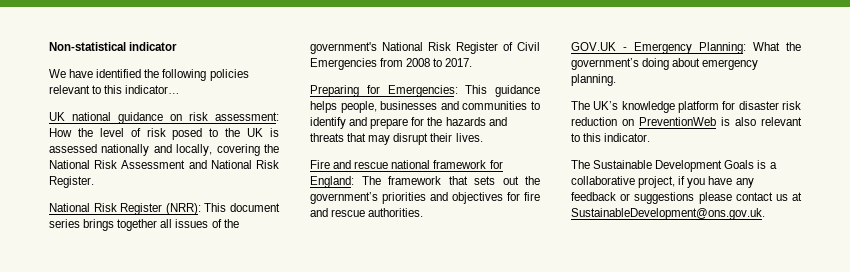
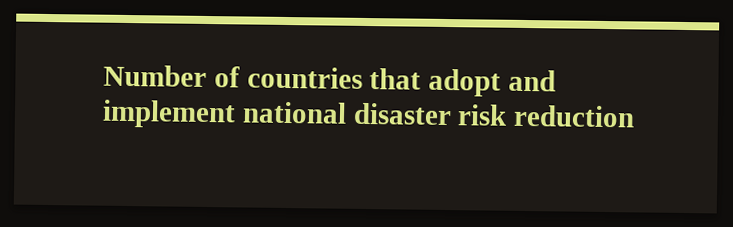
[49,42,178,51] [49,69,249,81] [49,85,181,94] [49,112,279,124] [49,128,279,140] [49,144,279,156] [49,160,279,169] [49,176,94,188] [49,203,280,215] [49,219,239,231] [310,42,540,54] [310,58,473,70] [310,85,540,97] [310,101,540,113] [310,117,507,129] [310,133,483,145] [310,160,503,169] [310,176,540,188] [310,192,540,204] [310,208,424,217] [571,42,801,54] [571,58,759,70] [571,74,616,86] [571,101,801,113] [571,117,802,126] [571,133,651,142] [571,160,777,172] [571,176,754,188] [571,192,802,204] [571,208,765,220] Non-statistical indicator // We have identified the following policies relevant to this indicator… // UK national guidance on risk assessment: How the level of risk posed to the UK is assessed nationally and locally, covering the National Risk Assessment and National Risk Register. // National Risk Register (NRR): This document series brings together all issues of the government's National Risk Register of Civil Emergencies from 2008 to 2017. // Preparing for Emergencies: This guidance helps people, businesses and communities to identify and prepare for the hazards and threats that may disrupt their lives. // Fire and rescue national framework for England: The framework that sets out the government’s priorities and objectives for fire and rescue authorities. // GOV.UK - Emergency Planning: What the government’s doing about emergency planning. // The UK’s knowledge platform for disaster risk reduction on PreventionWeb is also relevant to this indicator. // The Sustainable Development Goals is a collaborative project, if you have any feedback or suggestions please contact us at SustainableDevelopment@ons.gov.uk. -> [103,64,557,97] [102,99,636,129] Number of countries that adopt and implement national disaster risk reduction

